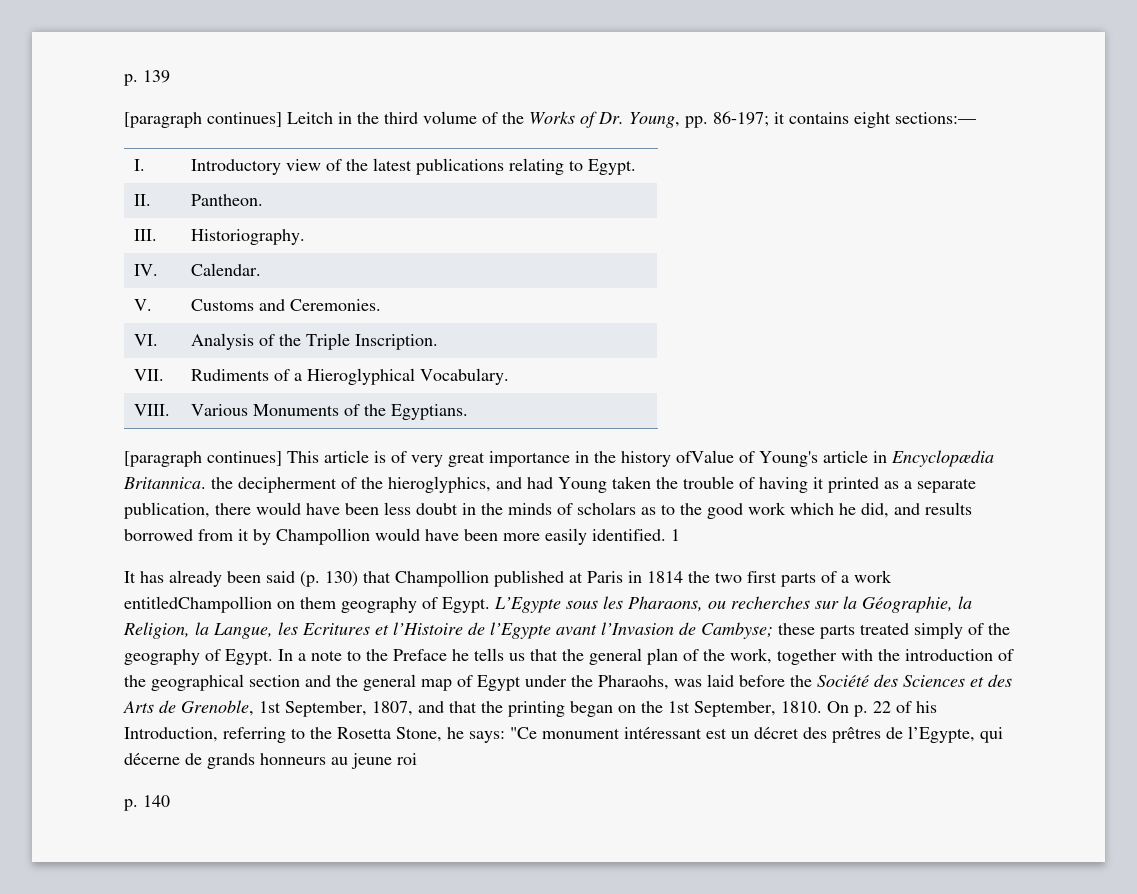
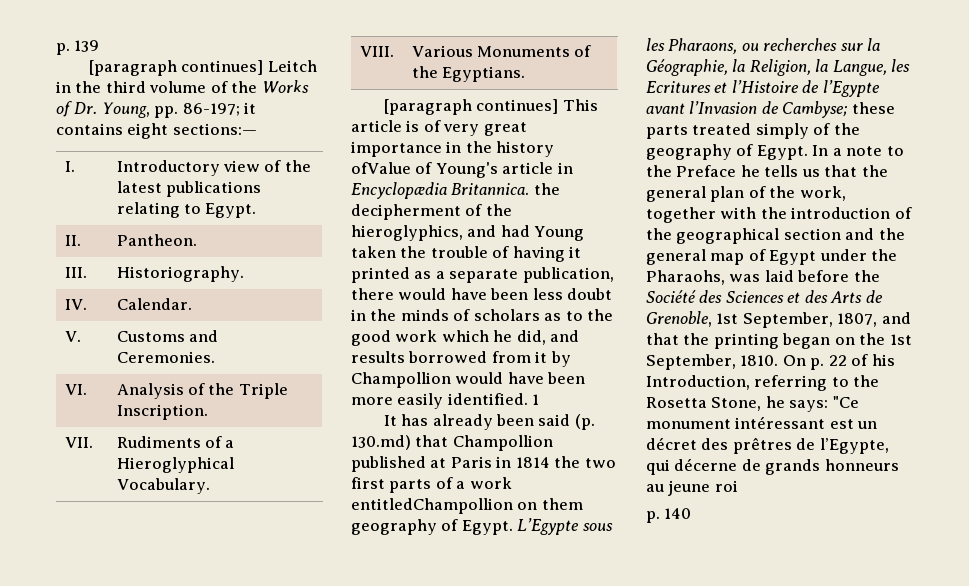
[325,571,358,587] 130) -> [351,435,411,450] 130.md)

